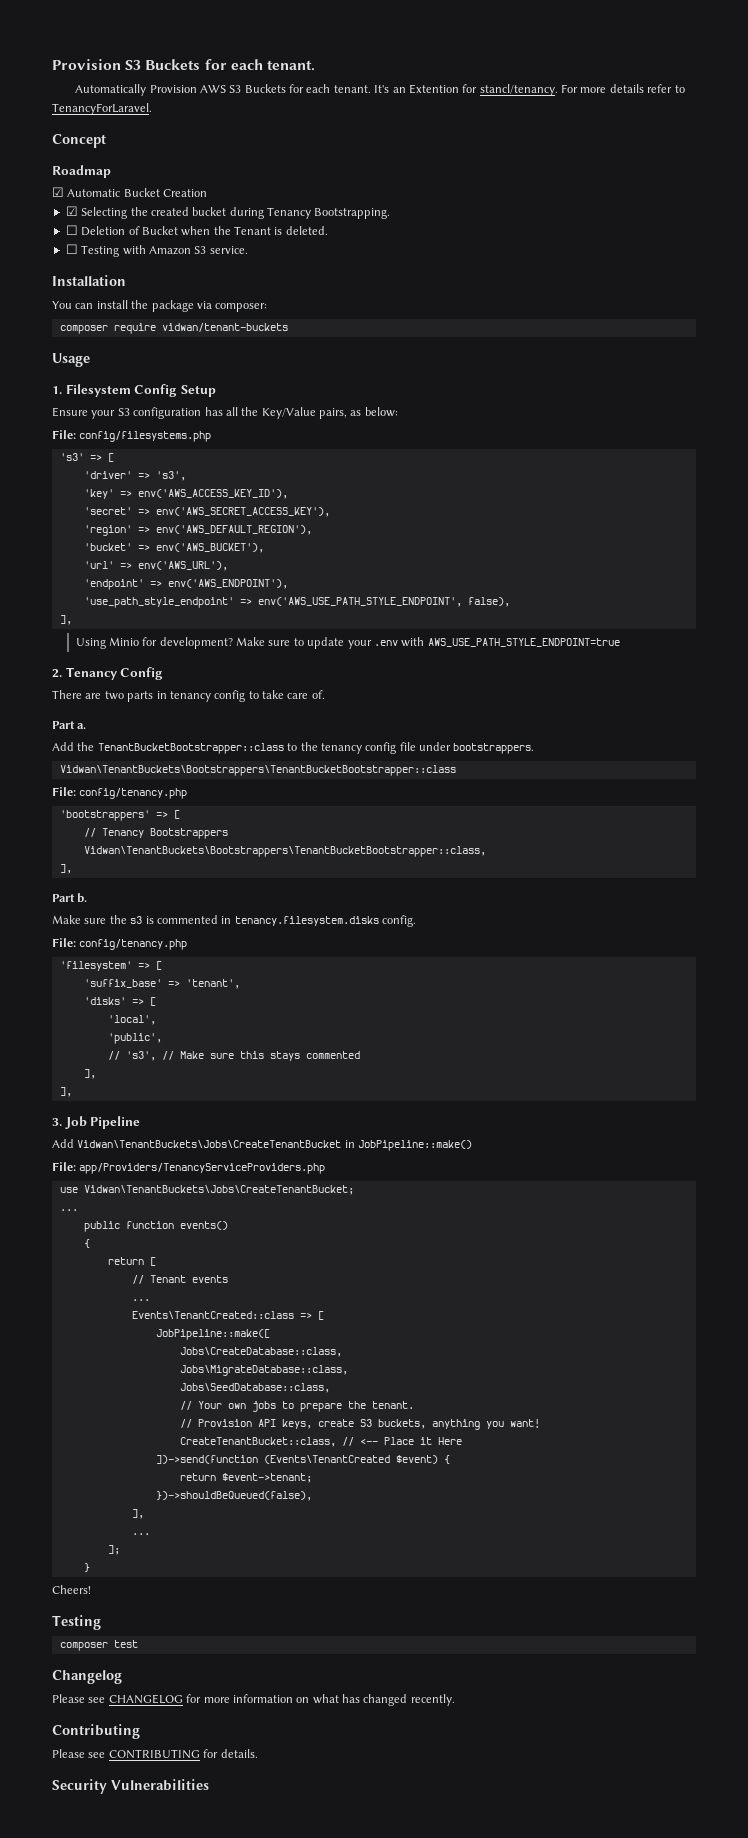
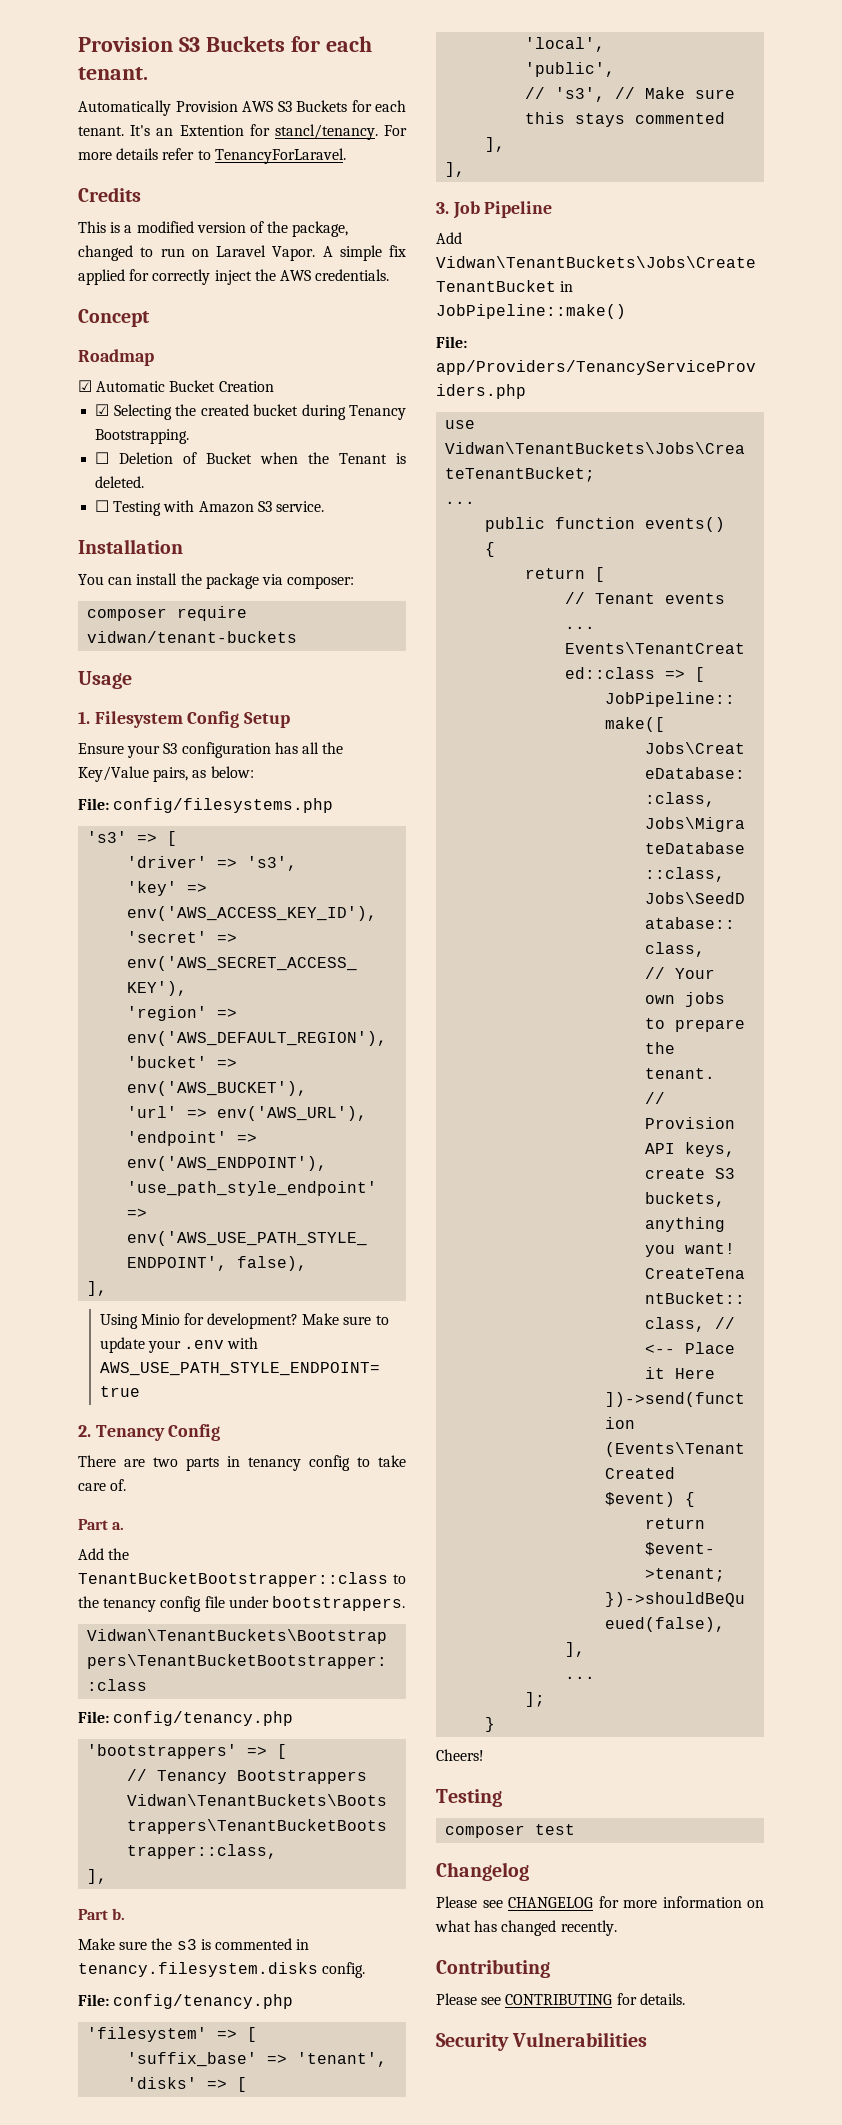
(152, 109) none -> [78,187,141,202] [78,221,349,237] [78,245,406,261] [78,269,390,285] // Credits // This is a modified version of the package, changed to run on Laravel Vapor. A simple fix applied for correctly inject the AWS credentials.

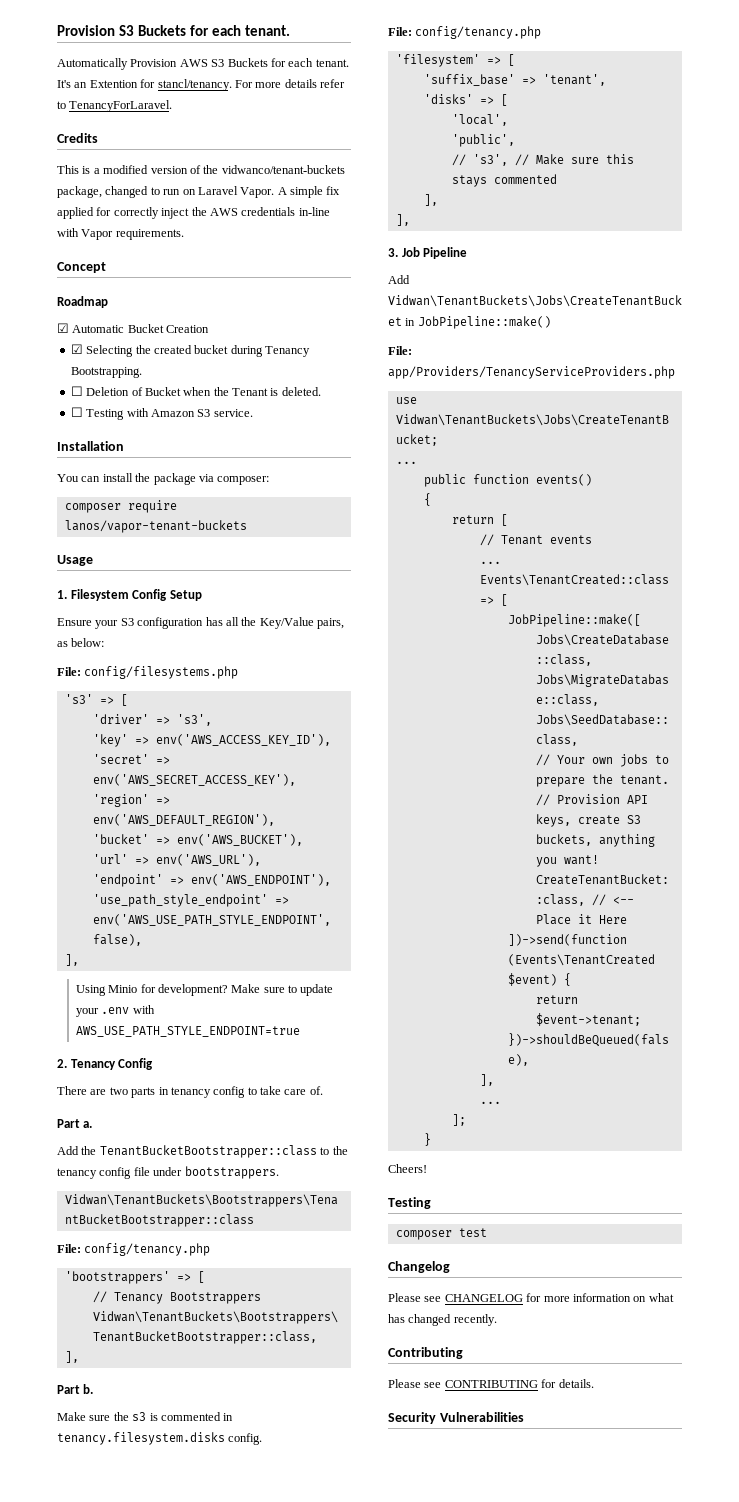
(289, 227) none -> [221,165,345,174] vidwanco/tenant-buckets
[315,269,390,281] credentials. -> [241,207,330,216] [57,228,184,240] credentials in-line with Vapor requirements.
[87,631,298,643] vidwan/tenant-buckets -> [64,520,247,533] lanos/vapor-tenant-buckets

